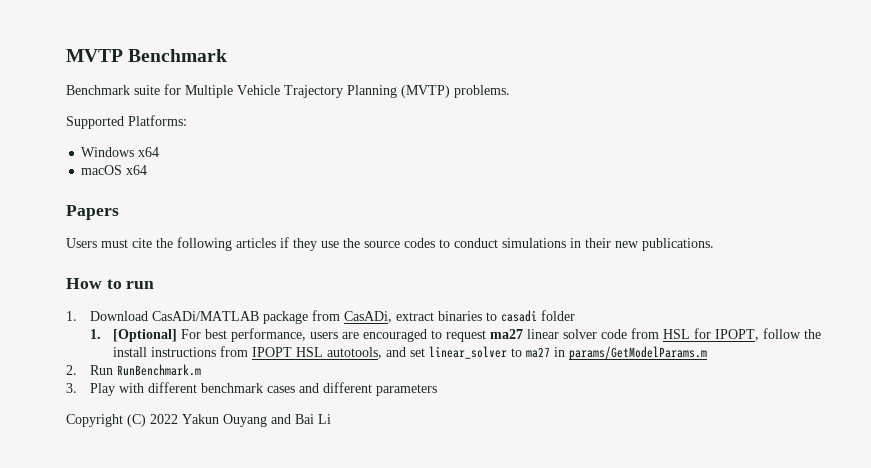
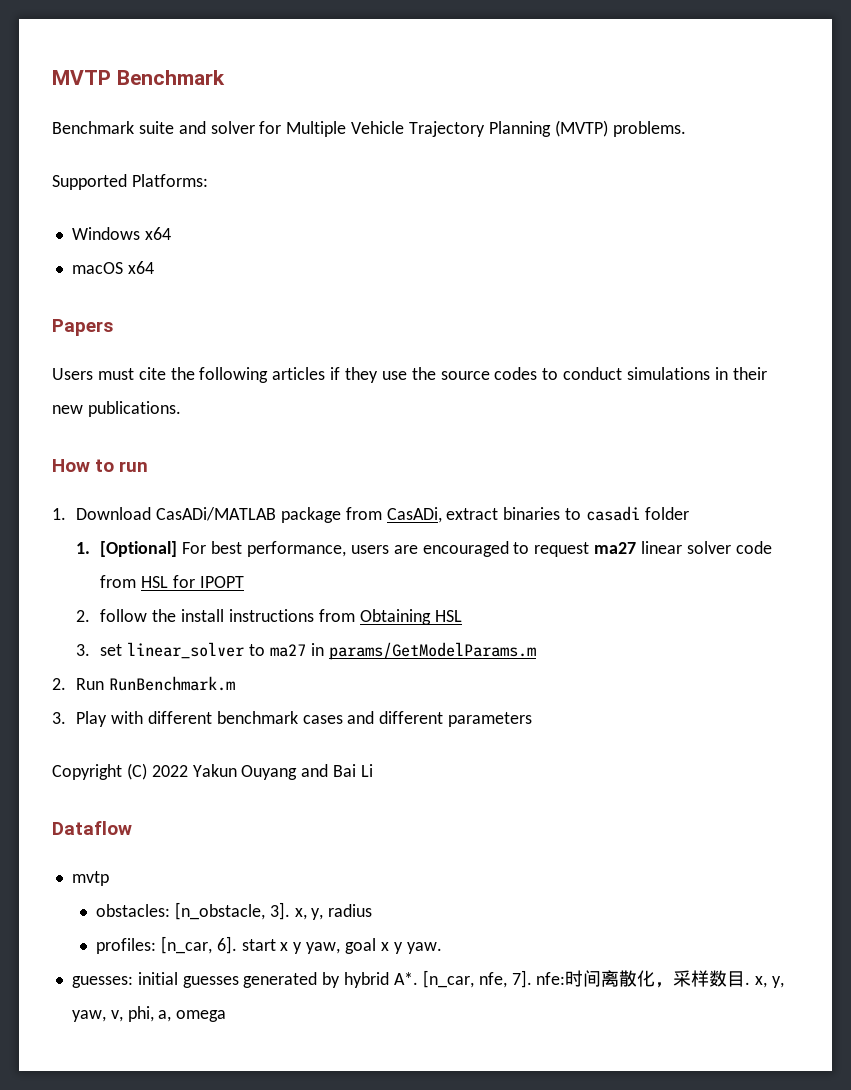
(160, 90) none -> [178,121,255,134] and solver
[715,329,760,341] IPOPT, -> [199,576,244,588] [76,610,91,622] IPOPT // 2.
[252,347,407,359] IPOPT HSL autotools, and -> [359,609,462,625] [76,644,91,656] Obtaining HSL // 3.
(331, 419) none -> [52,821,132,835] [71,871,109,886] [95,902,373,920] [95,936,442,954] [71,970,785,988] [71,1006,227,1022] // Dataflow // mvtp // obstacles: [n_obstacle, 3]. x, y, radius // profiles: [n_car, 6]. start x y yaw, goal x y yaw. // guesses: initial guesses generated by hybrid A*. [n_car, nfe, 7]. nfe:时间离散化，采样数目. x, y, yaw, v, phi, a, omega

